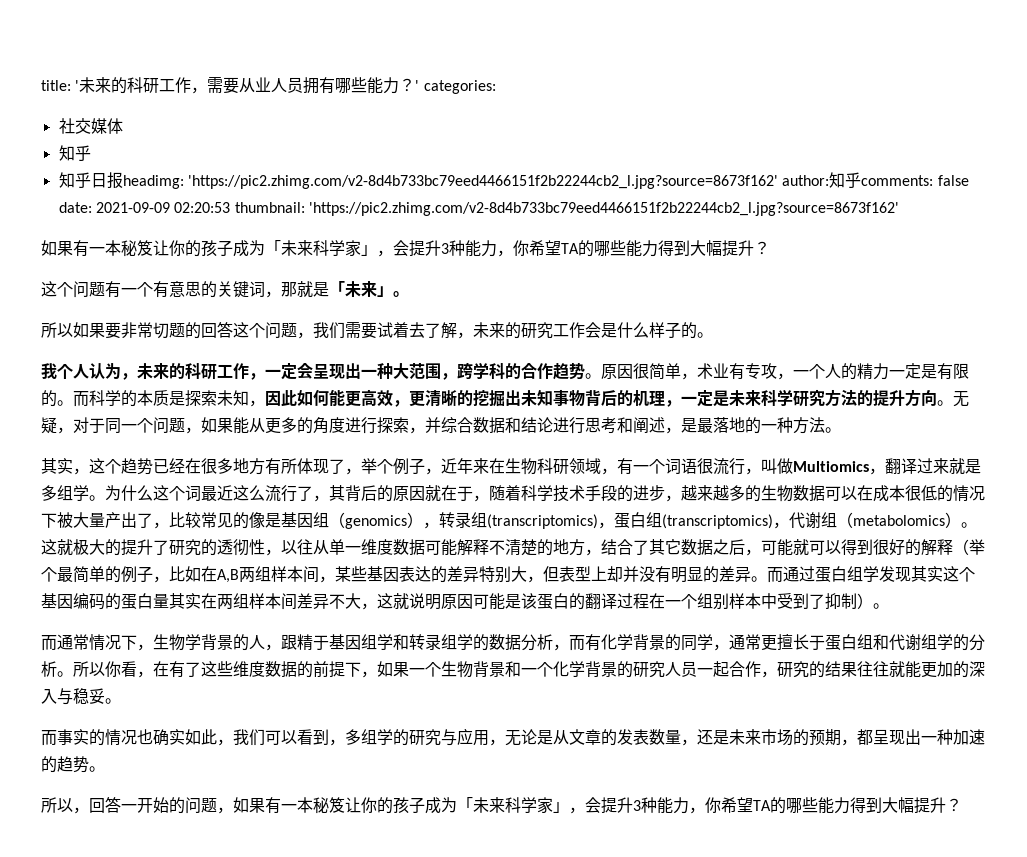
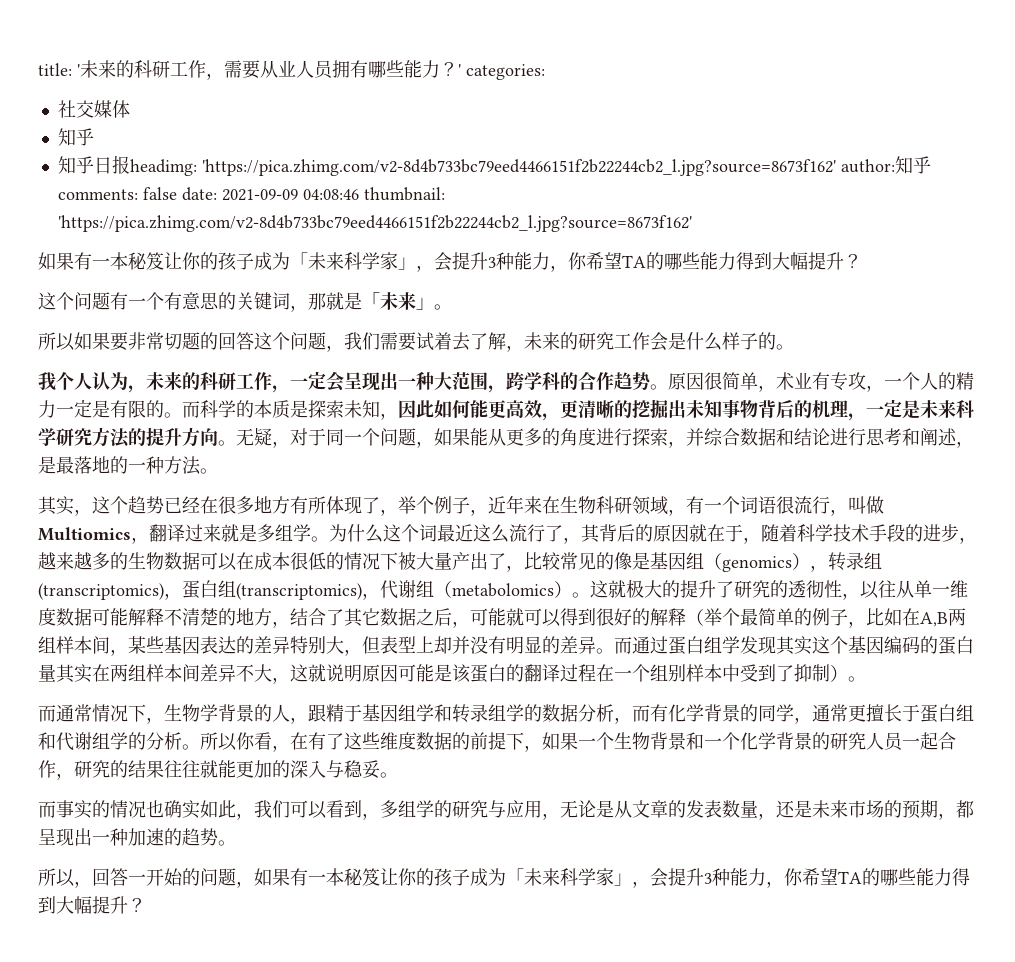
[187,175,778,189] 'https://pic2.zhimg.com/v2-8d4b733bc79eed4466151f2b22244cb2_l.jpg?source=8673f162' -> [201,159,836,176] 'https://pica.zhimg.com/v2-8d4b733bc79eed4466151f2b22244cb2_l.jpg?source=8673f162'
[174,202,899,216] 02:20:53 thumbnail: 'https://pic2.zhimg.com/v2-8d4b733bc79eed4466151f2b22244cb2_l.jpg?source=8673f162' -> [302,187,445,201] [57,215,692,232] 04:08:46 thumbnail: 'https://pica.zhimg.com/v2-8d4b733bc79eed4466151f2b22244cb2_l.jpg?source=8673f162'

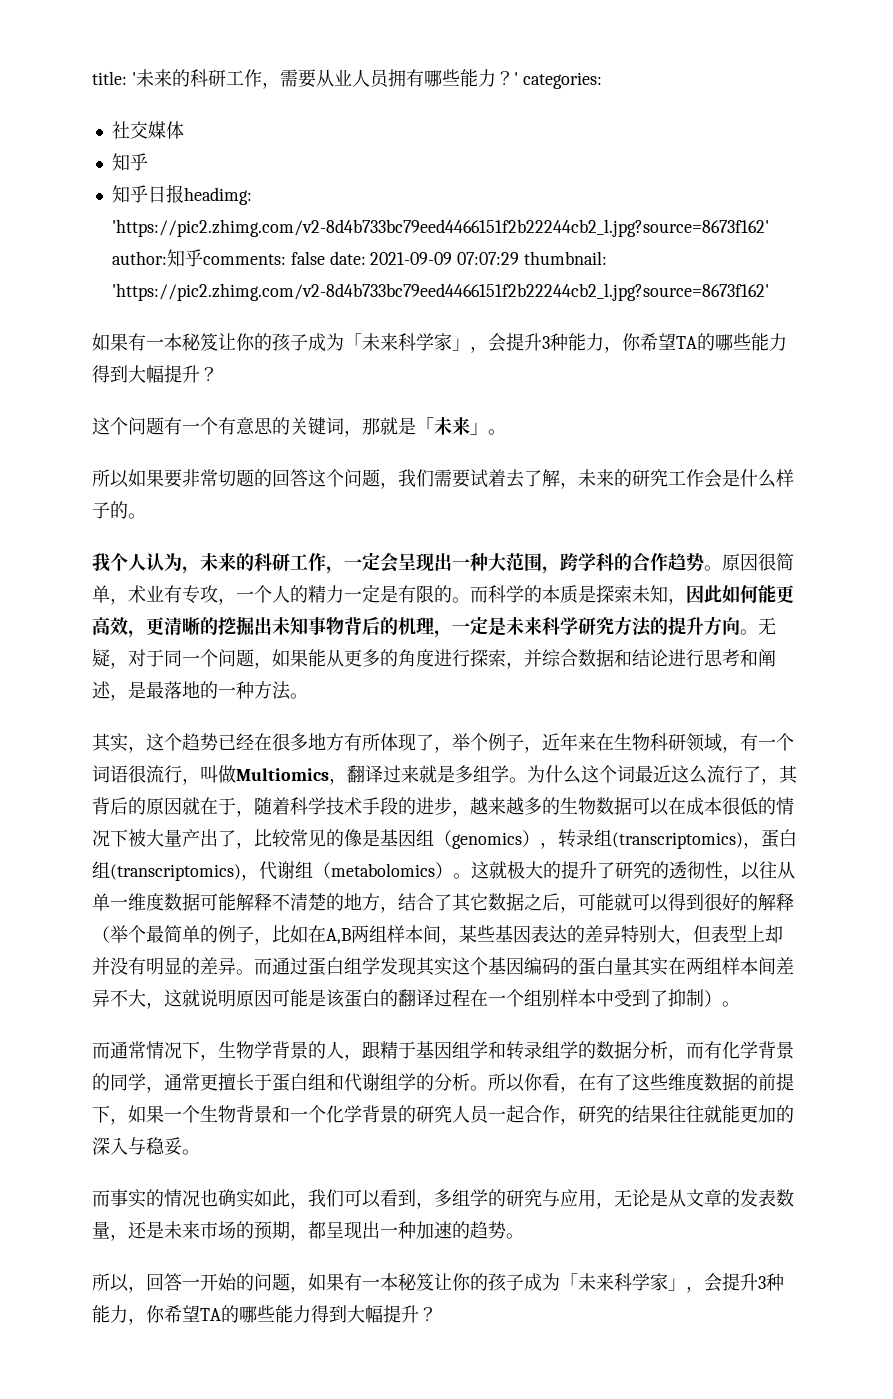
[201,159,836,176] 'https://pica.zhimg.com/v2-8d4b733bc79eed4466151f2b22244cb2_l.jpg?source=8673f162' -> [111,219,769,237] 'https://pic2.zhimg.com/v2-8d4b733bc79eed4466151f2b22244cb2_l.jpg?source=8673f162'
[302,187,445,201] [57,215,692,232] 04:08:46 thumbnail: 'https://pica.zhimg.com/v2-8d4b733bc79eed4466151f2b22244cb2_l.jpg?source=8673f162' -> [457,251,608,265] [111,283,769,301] 07:07:29 thumbnail: 'https://pic2.zhimg.com/v2-8d4b733bc79eed4466151f2b22244cb2_l.jpg?source=8673f162'

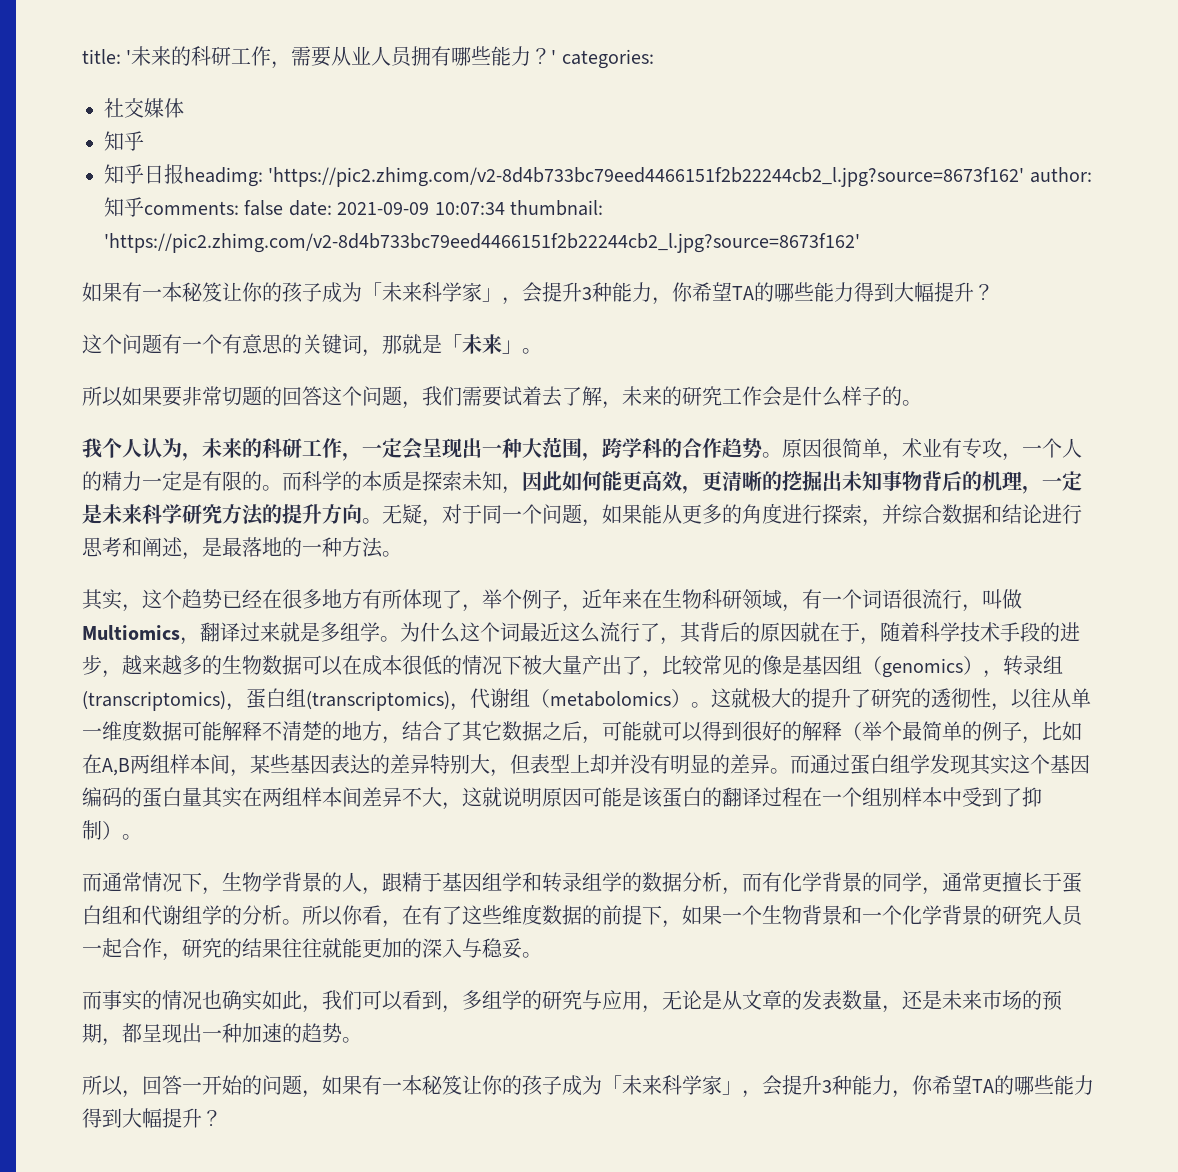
[457,252,520,265] 07:07:29 -> [434,202,505,215] 10:07:34

